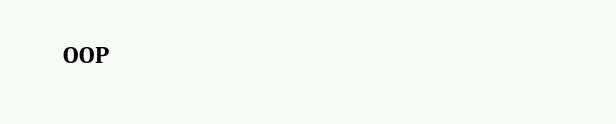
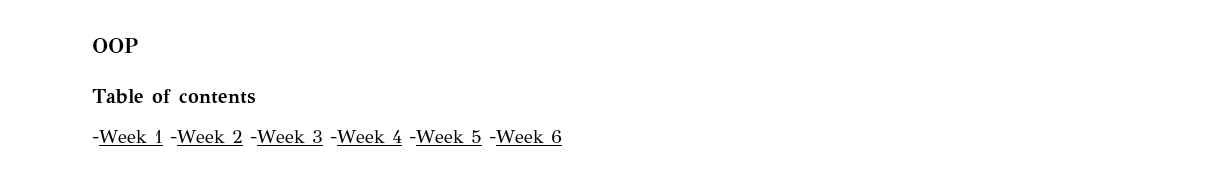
(109, 55) none -> [92,89,256,104] [92,130,562,143] // Table of contents // -Week 1 -Week 2 -Week 3 -Week 4 -Week 5 -Week 6

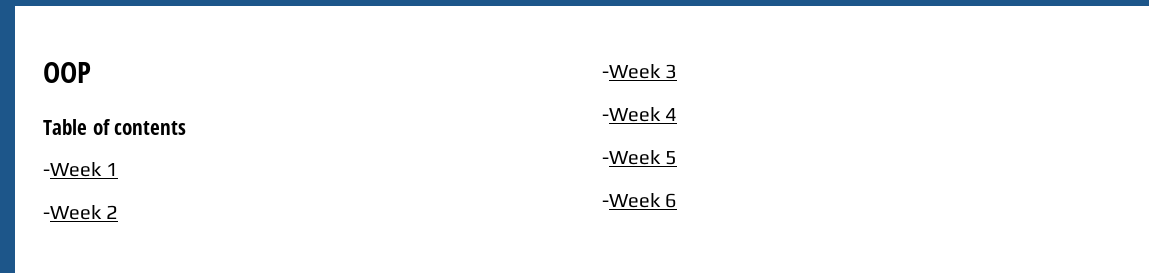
(163, 136) none -> (119, 169) //
(243, 136) none -> (119, 212) //
(323, 136) none -> (678, 71) //
(402, 136) none -> (678, 114) //
(482, 136) none -> (678, 158) //

